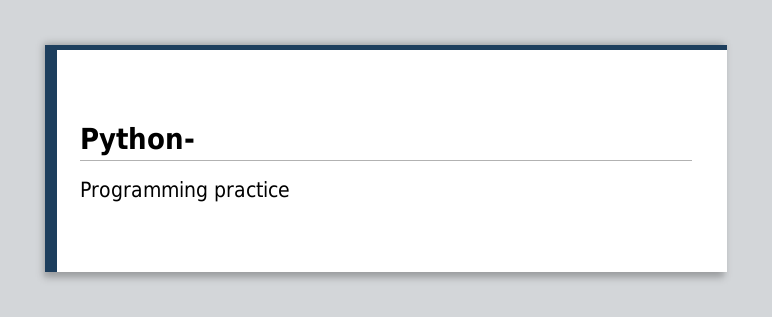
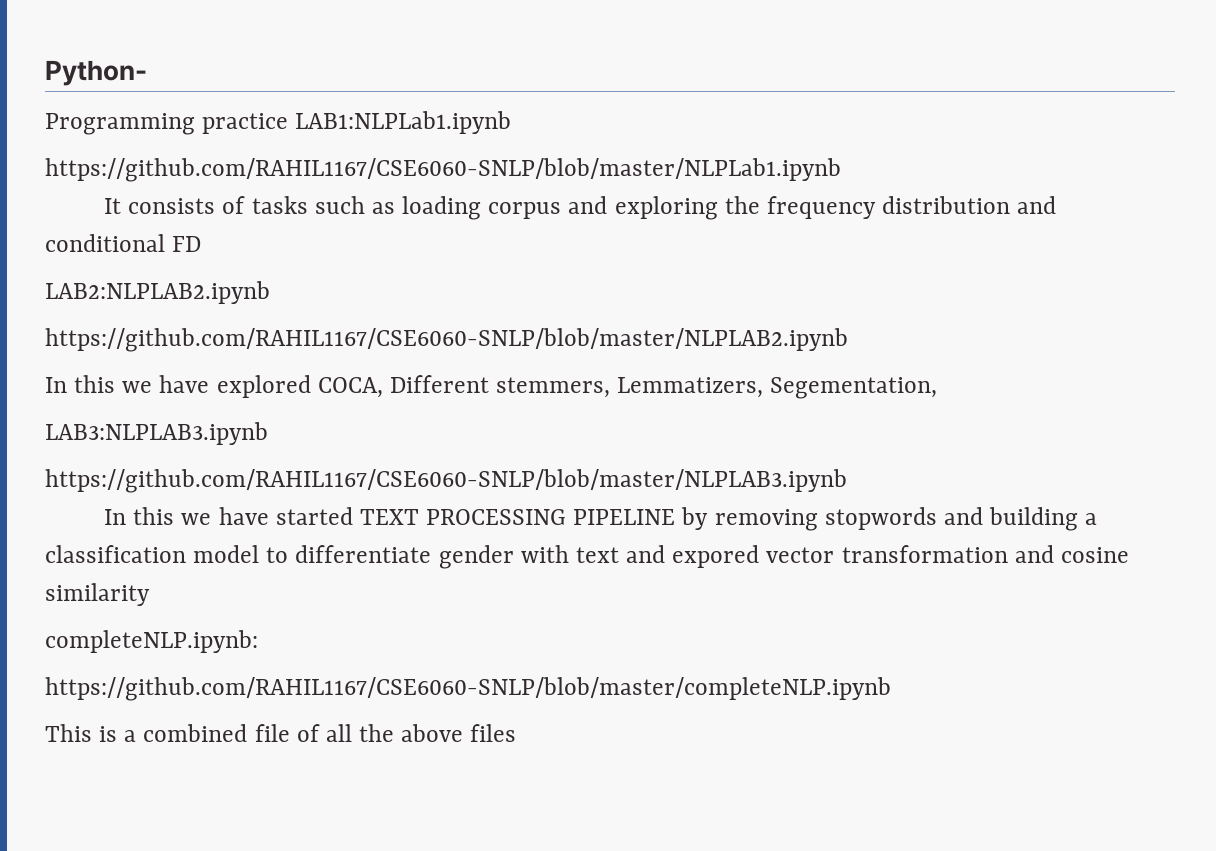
(290, 191) none -> [295,111,512,134] [45,158,841,182] [104,196,1057,220] [45,234,202,252] [45,281,270,304] [45,328,848,352] [45,375,938,399] [45,422,268,445] [45,469,847,493] [104,507,1098,531] [45,545,1129,569] [45,583,150,606] [45,630,258,653] [45,677,891,701] [45,724,517,742] LAB1:NLPLab1.ipynb // https://github.com/RAHIL1167/CSE6060-SNLP/blob/master/NLPLab1.ipynb // It consists of tasks such as loading corpus and exploring the frequency distribution and conditional FD // LAB2:NLPLAB2.ipynb // https://github.com/RAHIL1167/CSE6060-SNLP/blob/master/NLPLAB2.ipynb // In this we have explored COCA, Different stemmers, Lemmatizers, Segementation, // LAB3:NLPLAB3.ipynb // https://github.com/RAHIL1167/CSE6060-SNLP/blob/master/NLPLAB3.ipynb // In this we have started TEXT PROCESSING PIPELINE by removing stopwords and building a classification model to differentiate gender with text and expored vector transformation and cosine similarity // completeNLP.ipynb: // https://github.com/RAHIL1167/CSE6060-SNLP/blob/master/completeNLP.ipynb // This is a combined file of all the above files

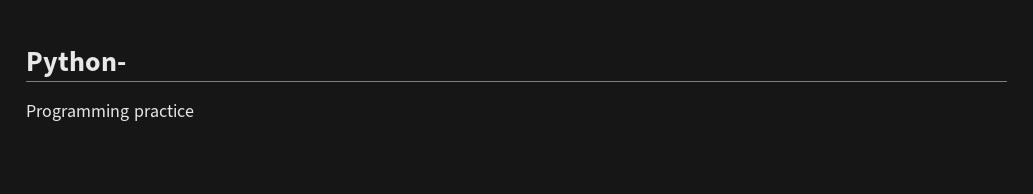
[295,111,512,134] [45,158,841,182] [104,196,1057,220] [45,234,202,252] [45,281,270,304] [45,328,848,352] [45,375,938,399] [45,422,268,445] [45,469,847,493] [104,507,1098,531] [45,545,1129,569] [45,583,150,606] [45,630,258,653] [45,677,891,701] [45,724,517,742] LAB1:NLPLab1.ipynb // https://github.com/RAHIL1167/CSE6060-SNLP/blob/master/NLPLab1.ipynb // It consists of tasks such as loading corpus and exploring the frequency distribution and conditional FD // LAB2:NLPLAB2.ipynb // https://github.com/RAHIL1167/CSE6060-SNLP/blob/master/NLPLAB2.ipynb // In this we have explored COCA, Different stemmers, Lemmatizers, Segementation, // LAB3:NLPLAB3.ipynb // https://github.com/RAHIL1167/CSE6060-SNLP/blob/master/NLPLAB3.ipynb // In this we have started TEXT PROCESSING PIPELINE by removing stopwords and building a classification model to differentiate gender with text and expored vector transformation and cosine similarity // completeNLP.ipynb: // https://github.com/RAHIL1167/CSE6060-SNLP/blob/master/completeNLP.ipynb // This is a combined file of all the above files -> (194, 112) none

